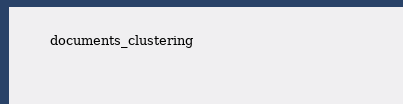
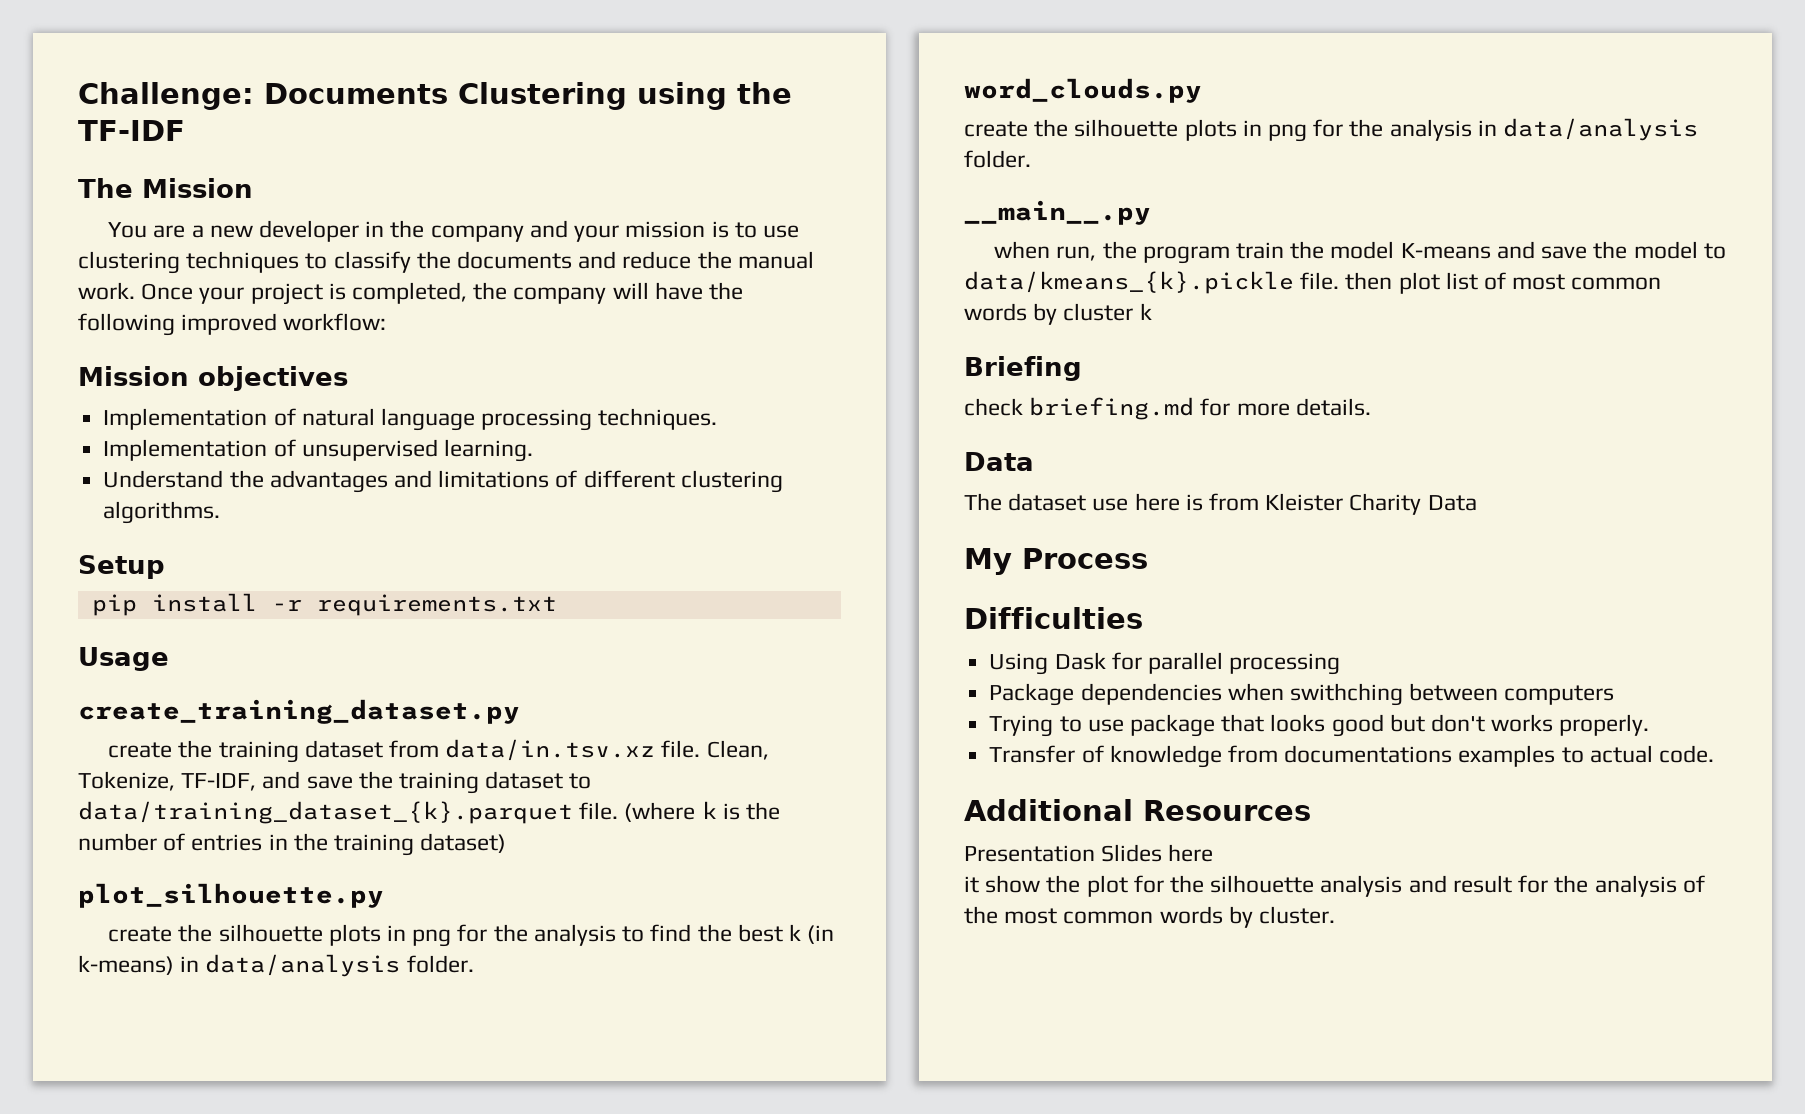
[50,35,193,48] documents_clustering -> [78,82,792,110] [78,120,185,141] [78,178,253,198] [108,220,799,242] [78,251,814,274] [78,282,744,305] [78,313,387,336] [78,366,348,391] [103,408,718,431] [103,439,533,462] [103,470,783,493] [103,501,221,524] [78,555,165,579] [91,593,557,616] [78,647,169,671] [78,699,520,724] [108,739,769,763] [78,771,592,794] [78,801,781,824] [78,833,507,856] [78,883,384,908] [108,924,835,947] [78,954,474,977] [964,78,1202,103] [964,118,1699,142] [964,150,1031,168] [964,200,1151,225] [994,241,1726,264] [964,271,1662,294] [964,303,1152,325] [964,356,1082,381] [964,397,1371,420] [964,452,1034,471] [964,493,1477,515] [964,548,1148,575] [964,607,1143,629] [989,652,1341,675] [989,683,1615,706] [989,714,1650,737] [989,745,1714,768] [964,799,1311,821] [964,844,1214,862] [964,875,1705,897] [964,906,1336,928] Challenge: Documents Clustering using the TF-IDF // The Mission // You are a new developer in the company and your mission is to use clustering techniques to classify the documents and reduce the manual work. Once your project is completed, the company will have the following improved workflow: // Mission objectives // Implementation of natural language processing techniques. // Implementation of unsupervised learning. // Understand the advantages and limitations of different clustering algorithms. // Setup // pip install -r requirements.txt // Usage // create_training_dataset.py // create the training dataset from data/in.tsv.xz file. Clean, Tokenize, TF-IDF, and save the training dataset to data/training_dataset_{k}.parquet file. (where k is the number of entries in the training dataset) // plot_silhouette.py // create the silhouette plots in png for the analysis to find the best k (in k-means) in data/analysis folder. // word_clouds.py // create the silhouette plots in png for the analysis in data/analysis folder. // __main__.py // when run, the program train the model K-means and save the model to data/kmeans_{k}.pickle file. then plot list of most common words by cluster k // Briefing // check briefing.md for more details. // Data // The dataset use here is from Kleister Charity Data // My Process // Difficulties // Using Dask for parallel processing // Package dependencies when swithching between computers // Trying to use package that looks good but don't works properly. // Transfer of knowledge from documentations examples to actual code. // Additional Resources // Presentation Slides here // it show the plot for the silhouette analysis and result for the analysis of the most common words by cluster.

